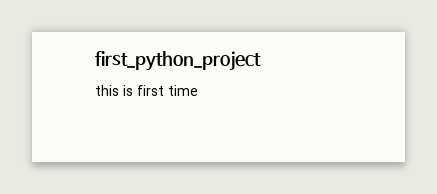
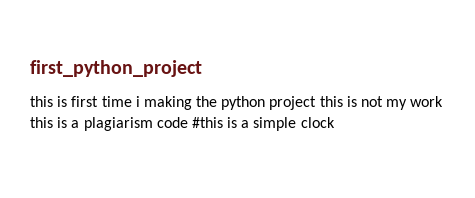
(198, 90) none -> [135,96,444,110] [30,117,335,131] i making the python project this is not my work this is a plagiarism code #this is a simple clock

